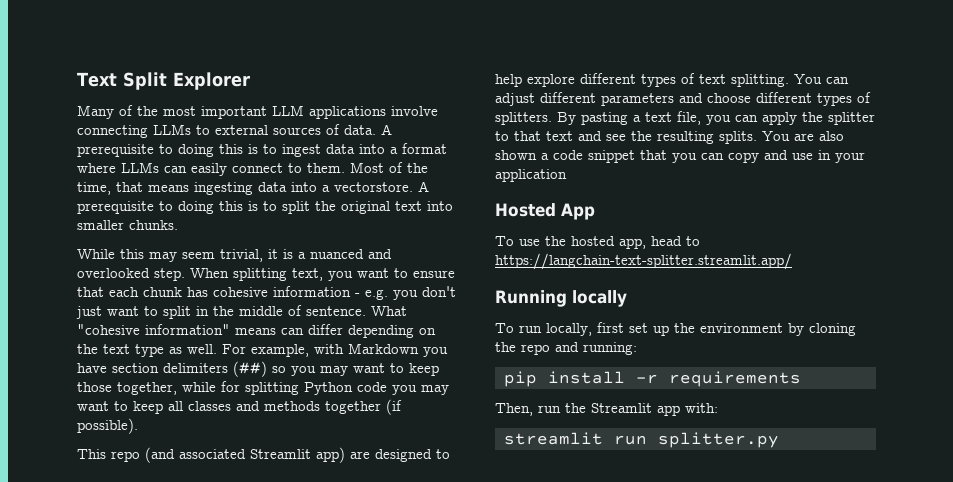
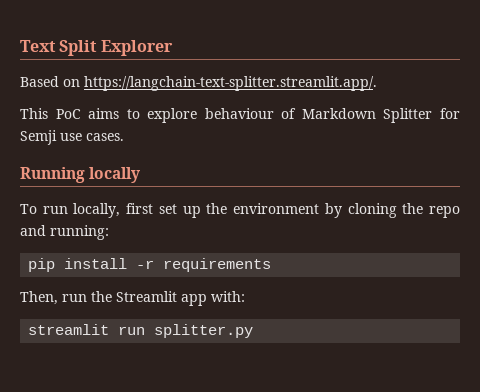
[77,105,438,119] [77,124,392,138] [77,143,447,157] [77,162,428,176] [77,181,429,195] [77,201,453,214] [77,220,178,230] [77,249,392,262] [77,268,455,281] [77,286,456,300] [76,305,407,319] [77,324,436,338] [77,343,448,357] [77,361,439,377] [77,381,449,395] [77,399,402,415] [77,418,138,434] [77,447,450,463] [495,73,849,87] [495,92,871,106] [495,111,875,125] [495,131,844,144] [495,150,865,163] [495,169,567,182] [495,203,595,220] [495,236,700,249] [495,253,792,270] Many of the most important LLM applications involve connecting LLMs to external sources of data. A prerequisite to doing this is to ingest data into a format where LLMs can easily connect to them. Most of the time, that means ingesting data into a vectorstore. A prerequisite to doing this is to split the original text into smaller chunks. // While this may seem trivial, it is a nuanced and overlooked step. When splitting text, you want to ensure that each chunk has cohesive information - e.g. you don't just want to split in the middle of sentence. What "cohesive information" means can differ depending on the text type as well. For example, with Markdown you have section delimiters (##) so you may want to keep those together, while for splitting Python code you may want to keep all classes and methods together (if possible). // This repo (and associated Streamlit app) are designed to help explore different types of text splitting. You can adjust different parameters and choose different types of splitters. By pasting a text file, you can apply the splitter to that text and see the resulting splits. You are also shown a code snippet that you can copy and use in your application // Hosted App // To use the hosted app, head to https://langchain-text-splitter.streamlit.app/ -> [20,76,377,91] [20,108,460,123] [20,130,124,145] Based on https://langchain-text-splitter.streamlit.app/. // This PoC aims to explore behaviour of Markdown Splitter for Semji use cases.

